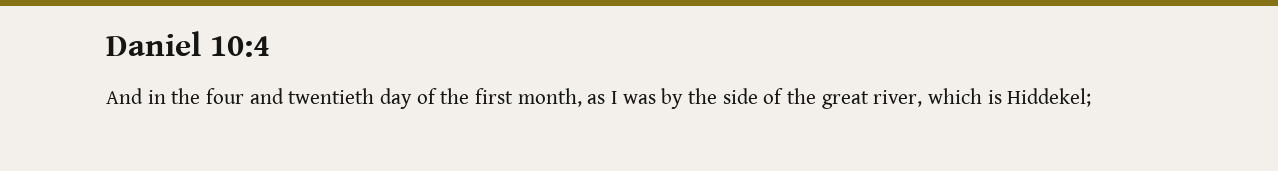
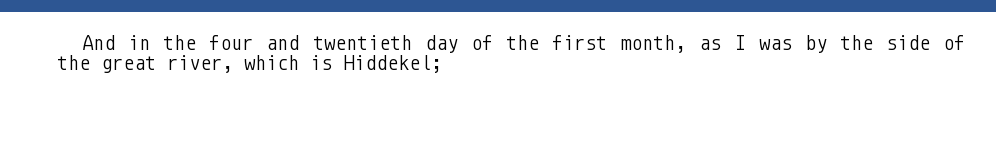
[106,31,270,57] Daniel 10:4 // -> (81, 42) none

